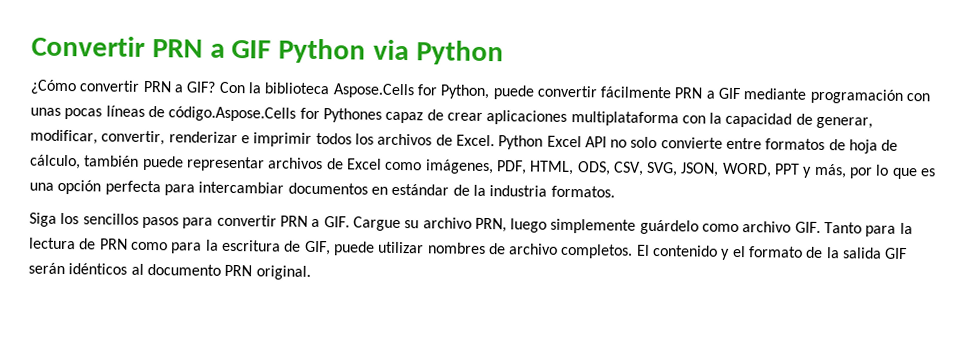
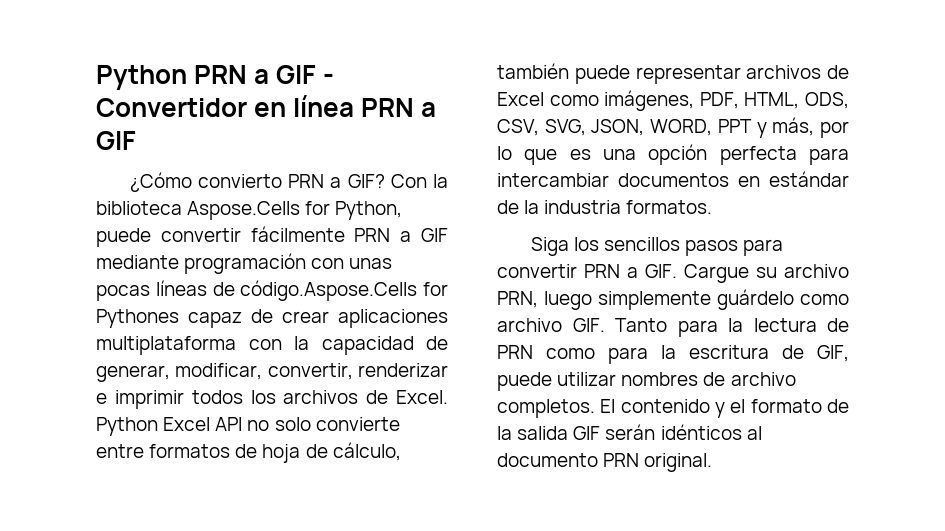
[31,35,504,66] Convertir PRN a GIF Python via Python -> [96,65,335,90] [96,95,437,117] [96,131,136,150] Python PRN a GIF - Convertidor en línea PRN a GIF
[79,80,141,92] convertir -> [197,174,282,188] convierto

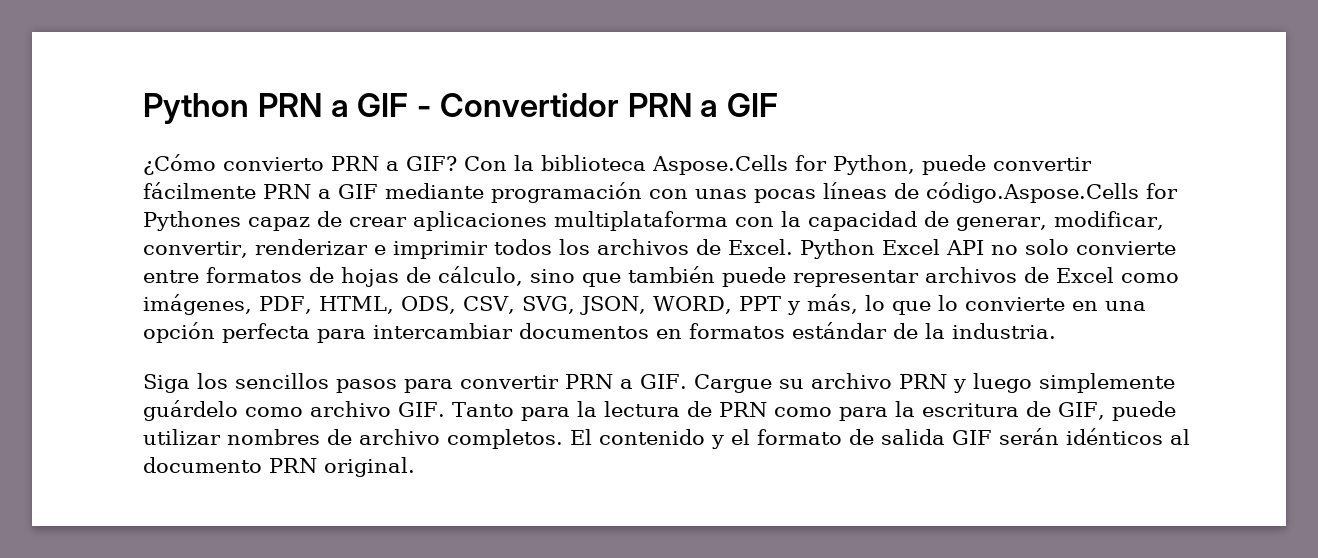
[254,95,355,117] en línea -> (619, 105) none
[262,444,301,463] hoja -> [341,267,399,287] hojas
(401, 451) none -> [530,269,621,287] sino que
[820,121,849,138] por -> (858, 304) none
[569,149,591,160] es -> [937,295,1098,311] lo convierte en
(760, 181) none -> [689,323,785,339] formatos
[544,200,713,214] industria formatos. -> [952,323,1056,339] industria.
[497,291,538,308] PRN, -> [898,374,966,393] PRN y
[497,426,512,440] la -> (874, 437) none

